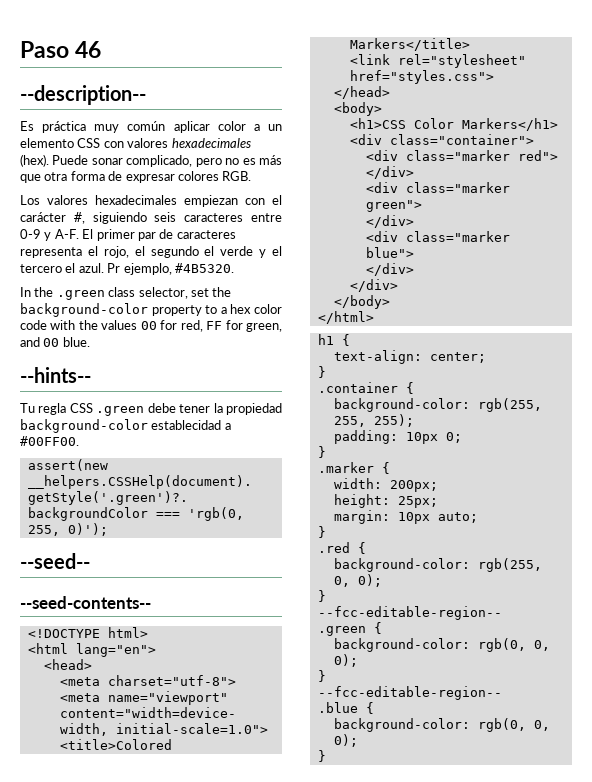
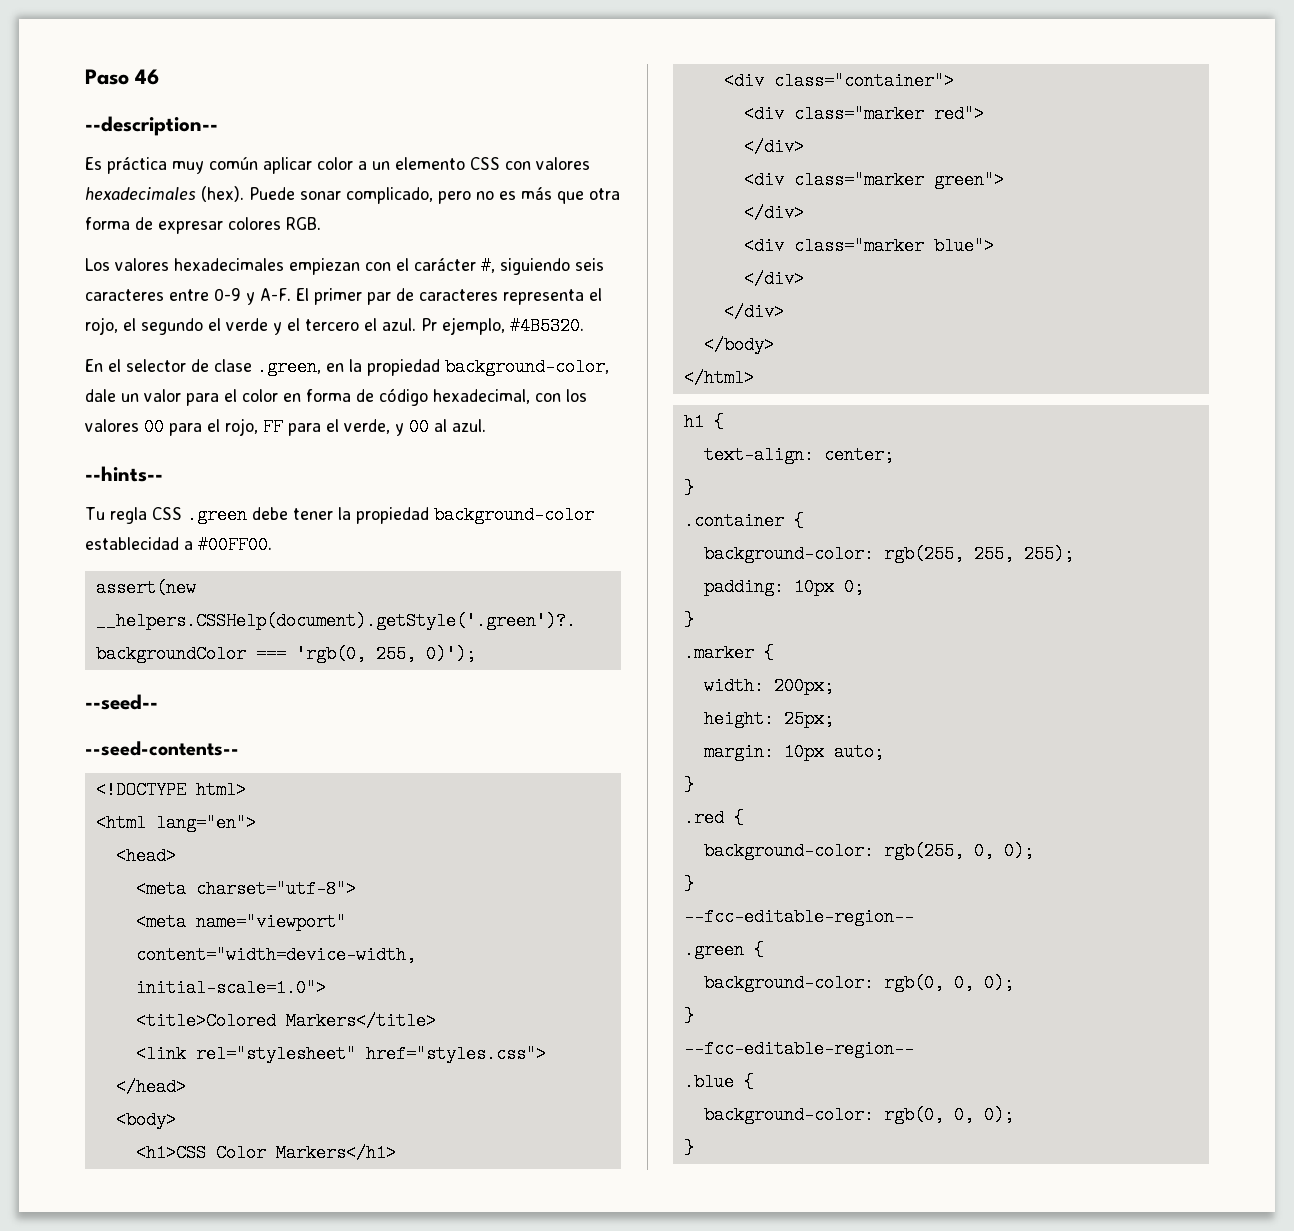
[20,287,232,300] [20,303,282,317] [20,320,283,332] [20,337,90,347] In the .green class selector, set the background-color property to a hex color code with the values 00 for red, FF for green, and 00 blue. -> [85,358,609,376] [85,388,587,406] [85,418,486,436] En el selector de clase .green, en la propiedad background-color, dale un valor para el color en forma de código hexadecimal, con los valores 00 para el rojo, FF para el verde, y 00 al azul.

